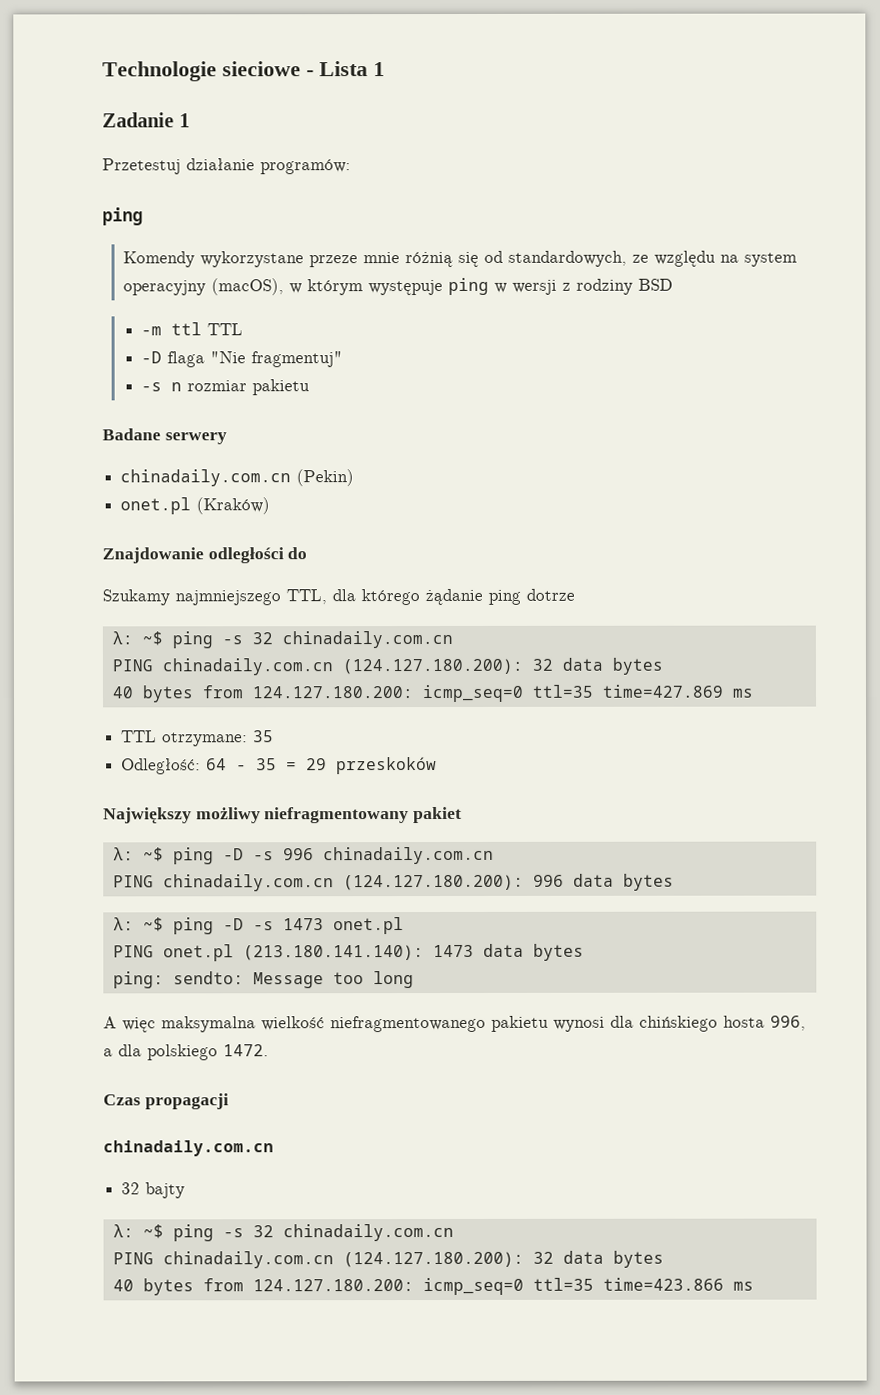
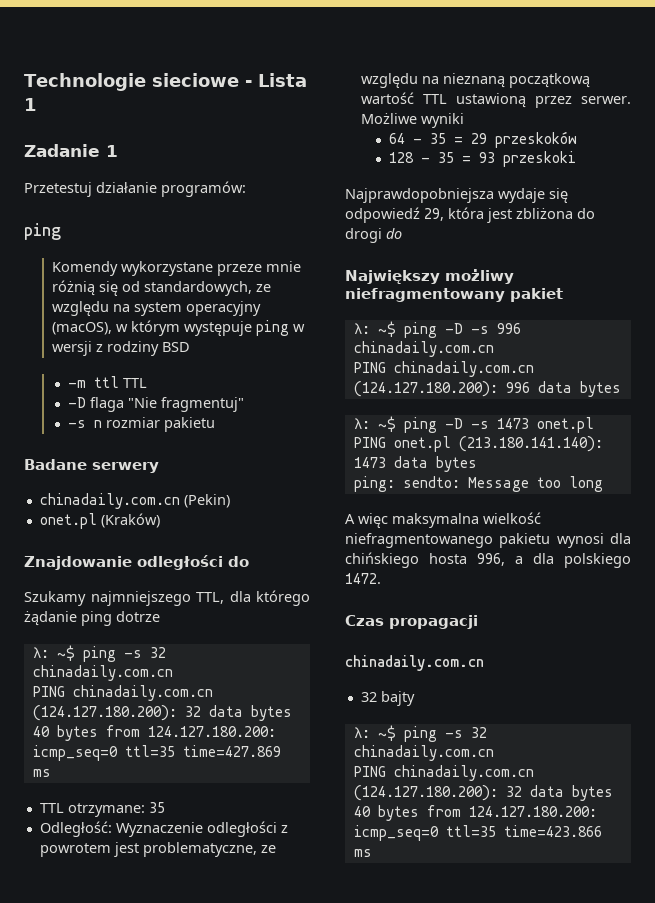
(202, 766) none -> [115,821,288,837] [39,842,276,857] [360,73,590,88] [360,92,631,108] [360,113,464,128] Wyznaczenie odległości z powrotem jest problematyczne, ze względu na nieznaną początkową wartość TTL ustawioną przez serwer. Możliwe wyniki //
(438, 766) none -> [388,151,576,167] [345,188,568,203] [345,207,595,223] [345,228,402,243] // 128 - 35 = 93 przeskoki // Najprawdopobniejsza wydaje się odpowiedź 29, która jest zbliżona do drogi do

